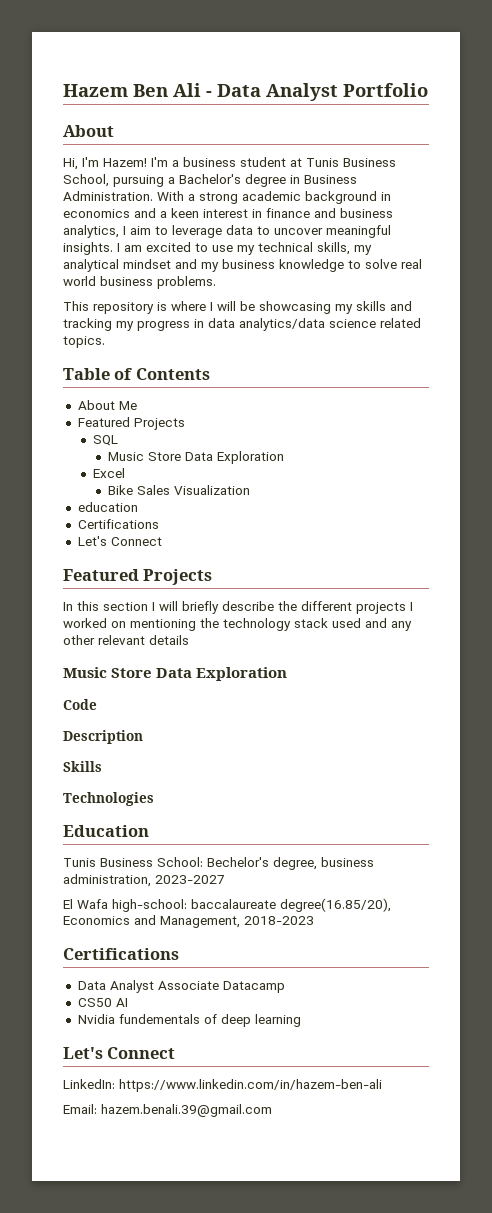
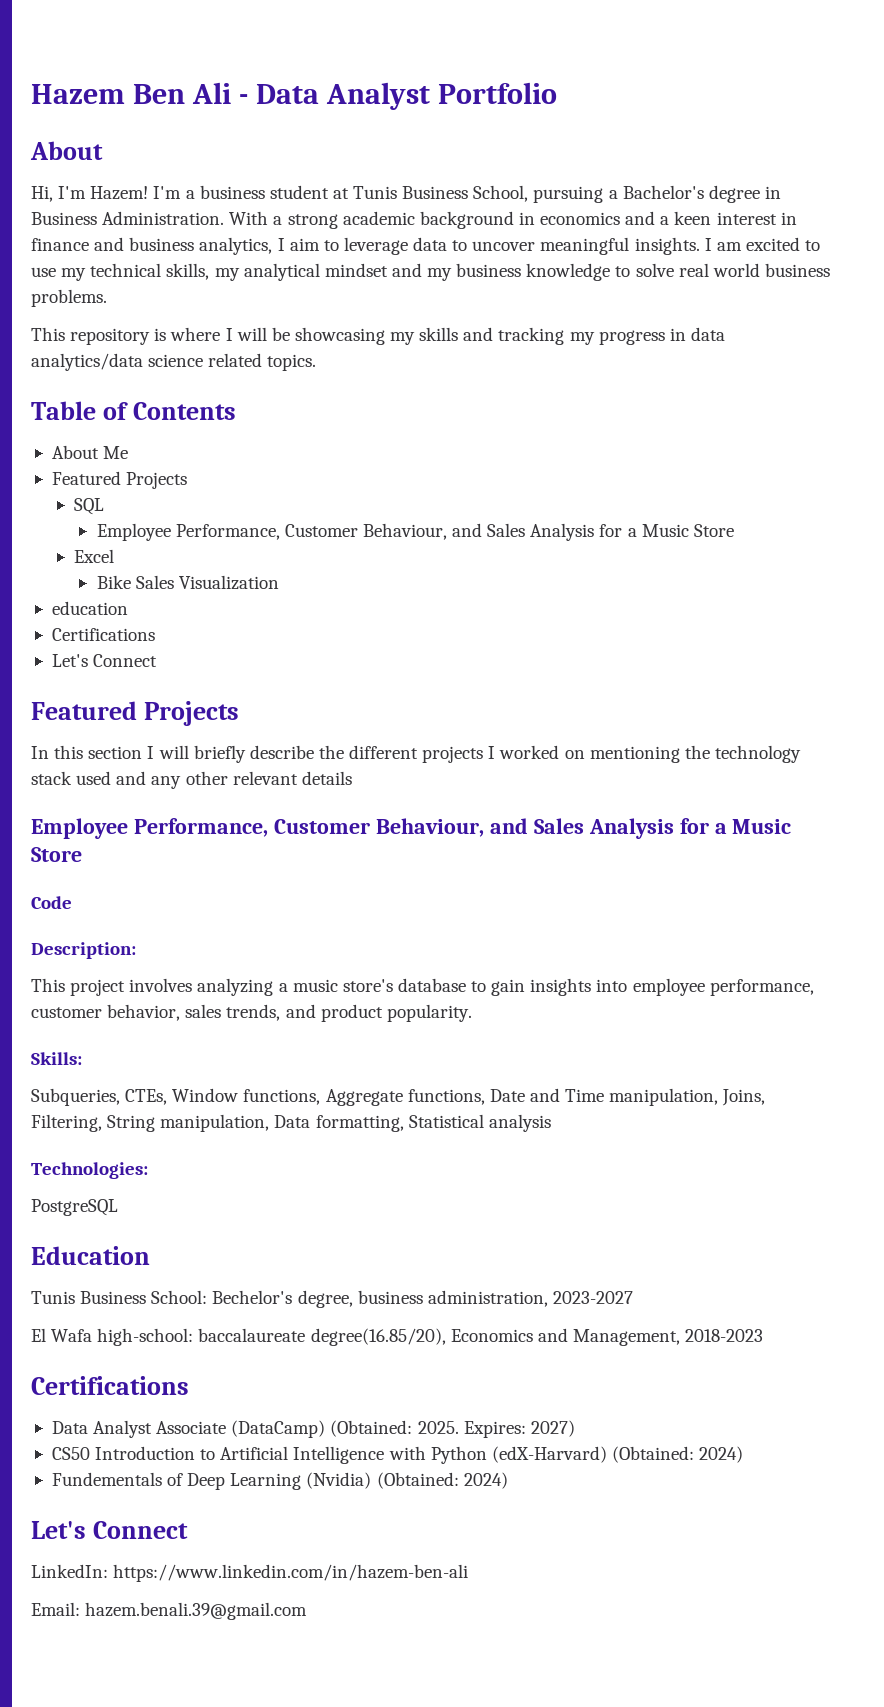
[108,451,285,464] Music Store Data Exploration -> [96,523,734,541] Employee Performance, Customer Behaviour, and Sales Analysis for a Music Store
[63,667,288,681] Music Store Data Exploration -> [31,818,792,839] [31,847,82,862] Employee Performance, Customer Behaviour, and Sales Analysis for a Music Store
[63,730,143,744] [63,761,102,772] [63,792,154,806] Description // Skills // Technologies -> [31,942,136,959] [31,978,814,996] [31,1004,472,1022] [31,1052,82,1065] [31,1088,766,1106] [31,1114,551,1132] [31,1162,148,1179] [31,1199,118,1216] Description: // This project involves analyzing a music store's database to gain insights into employee performance, customer behavior, sales trends, and product popularity. // Skills: // Subqueries, CTEs, Window functions, Aggregate functions, Date and Time manipulation, Joins, Filtering, String manipulation, Data formatting, Statistical analysis // Technologies: // PostgreSQL
[222,981,285,993] [77,998,128,1007] [77,1014,301,1027] Datacamp // CS50 AI // Nvidia fundementals of deep learning -> [231,1420,575,1438] [51,1446,744,1464] [51,1472,508,1490] (DataCamp) (Obtained: 2025. Expires: 2027) // CS50 Introduction to Artificial Intelligence with Python (edX-Harvard) (Obtained: 2024) // Fundementals of Deep Learning (Nvidia) (Obtained: 2024)

